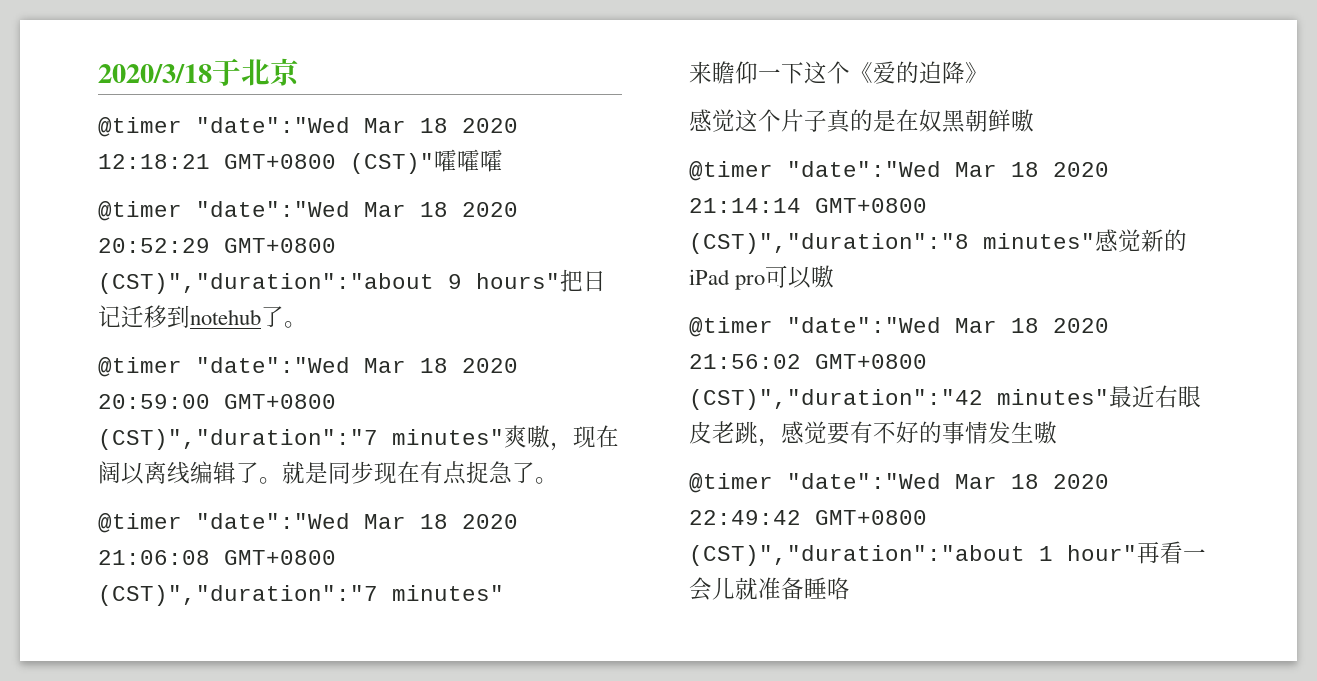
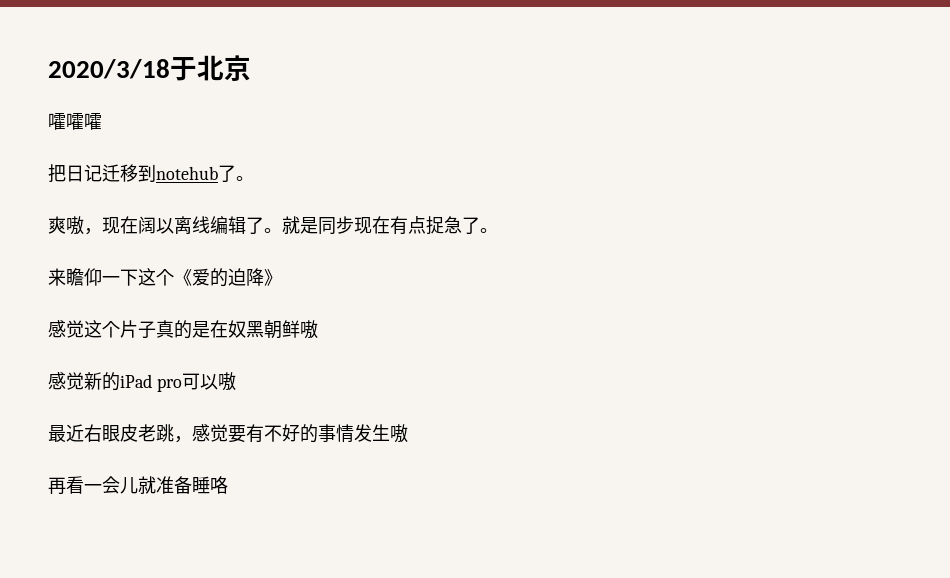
[98,117,518,137] [98,149,503,174] [98,201,518,221] [98,238,336,253] [98,273,560,294] @timer "date":"Wed Mar 18 2020 12:18:21 GMT+0800 (CST)"嚯嚯嚯 // @timer "date":"Wed Mar 18 2020 20:52:29 GMT+0800 (CST)","duration":"about 9 hours" -> [48,113,102,130] 嚯嚯嚯 //
[98,357,518,377] [98,394,336,409] [98,429,504,450] @timer "date":"Wed Mar 18 2020 20:59:00 GMT+0800 (CST)","duration":"7 minutes" -> (254, 178) none
[98,513,518,533] [98,550,336,565] [98,585,504,606] // @timer "date":"Wed Mar 18 2020 21:06:08 GMT+0800 (CST)","duration":"7 minutes" -> (498, 230) none
[689,161,1109,181] [689,198,927,213] [689,233,1095,254] @timer "date":"Wed Mar 18 2020 21:14:14 GMT+0800 (CST)","duration":"8 minutes" -> (318, 329) none
[689,317,1109,337] [689,354,927,369] [689,389,1109,410] @timer "date":"Wed Mar 18 2020 21:56:02 GMT+0800 (CST)","duration":"42 minutes" -> (236, 381) none
[689,473,1109,493] [689,510,927,525] [689,545,1137,566] @timer "date":"Wed Mar 18 2020 22:49:42 GMT+0800 (CST)","duration":"about 1 hour" -> (408, 433) none

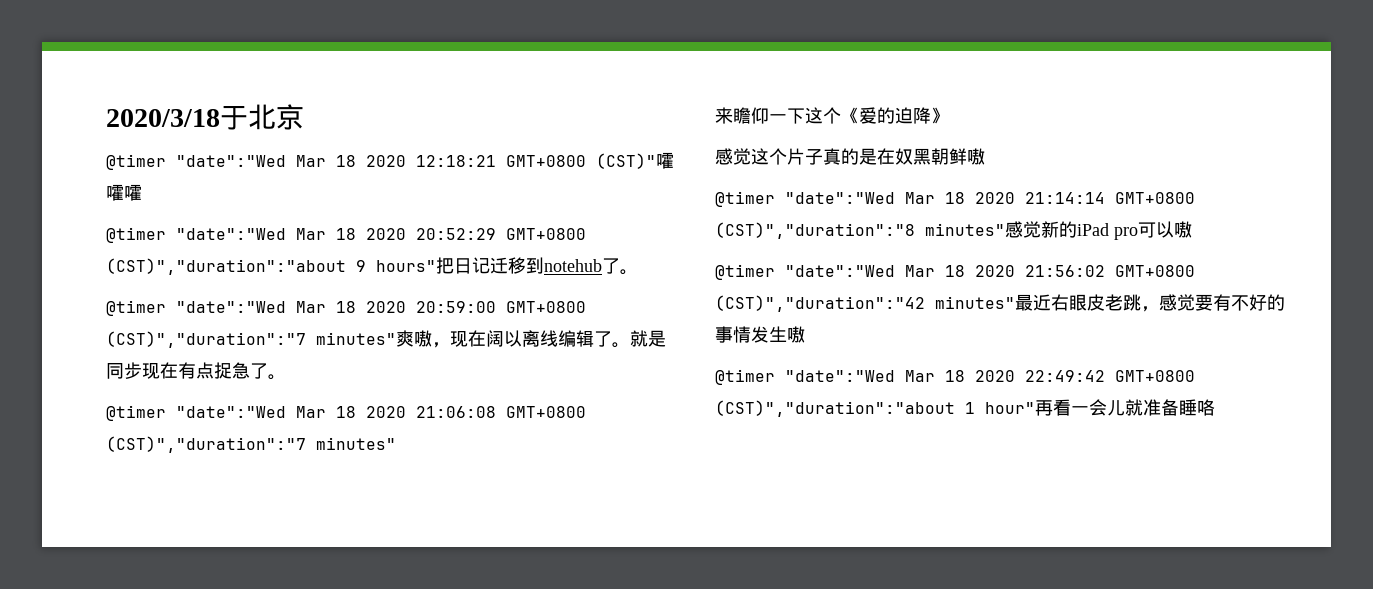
[48,113,102,130] 嚯嚯嚯 // -> [106,152,674,170] [106,184,142,201] [106,227,586,243] [106,258,436,275] @timer "date":"Wed Mar 18 2020 12:18:21 GMT+0800 (CST)"嚯嚯嚯 // @timer "date":"Wed Mar 18 2020 20:52:29 GMT+0800 (CST)","duration":"about 9 hours"
(254, 178) none -> [106,300,586,316] [106,331,396,348] @timer "date":"Wed Mar 18 2020 20:59:00 GMT+0800 (CST)","duration":"7 minutes"
(498, 230) none -> [106,405,586,421] [106,436,396,453] // @timer "date":"Wed Mar 18 2020 21:06:08 GMT+0800 (CST)","duration":"7 minutes"
(318, 329) none -> [715,191,1195,207] [715,222,1005,239] @timer "date":"Wed Mar 18 2020 21:14:14 GMT+0800 (CST)","duration":"8 minutes"
(236, 381) none -> [715,264,1195,280] [715,295,1015,312] @timer "date":"Wed Mar 18 2020 21:56:02 GMT+0800 (CST)","duration":"42 minutes"
(408, 433) none -> [715,369,1195,385] [715,400,1035,417] @timer "date":"Wed Mar 18 2020 22:49:42 GMT+0800 (CST)","duration":"about 1 hour"

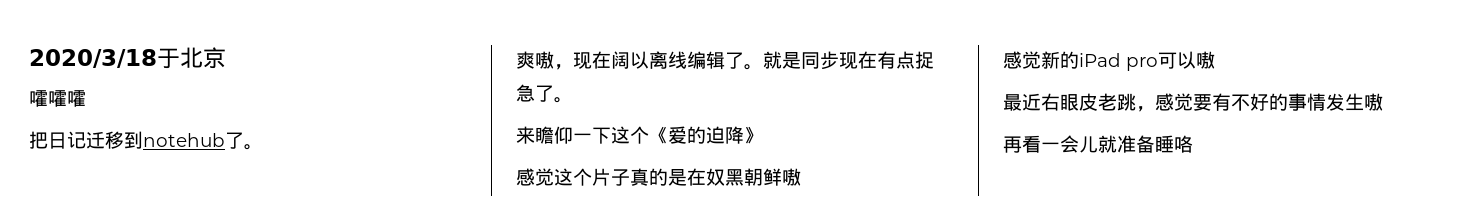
[106,152,674,170] [106,184,142,201] [106,227,586,243] [106,258,436,275] @timer "date":"Wed Mar 18 2020 12:18:21 GMT+0800 (CST)"嚯嚯嚯 // @timer "date":"Wed Mar 18 2020 20:52:29 GMT+0800 (CST)","duration":"about 9 hours" -> [29,90,86,107] 嚯嚯嚯 //
[106,300,586,316] [106,331,396,348] @timer "date":"Wed Mar 18 2020 20:59:00 GMT+0800 (CST)","duration":"7 minutes" -> (263, 147) none
[106,405,586,421] [106,436,396,453] // @timer "date":"Wed Mar 18 2020 21:06:08 GMT+0800 (CST)","duration":"7 minutes" -> (573, 100) none
[715,191,1195,207] [715,222,1005,239] @timer "date":"Wed Mar 18 2020 21:14:14 GMT+0800 (CST)","duration":"8 minutes" -> (801, 177) none
[715,264,1195,280] [715,295,1015,312] @timer "date":"Wed Mar 18 2020 21:56:02 GMT+0800 (CST)","duration":"42 minutes" -> (1215, 60) none
[715,369,1195,385] [715,400,1035,417] @timer "date":"Wed Mar 18 2020 22:49:42 GMT+0800 (CST)","duration":"about 1 hour" -> (1383, 102) none

